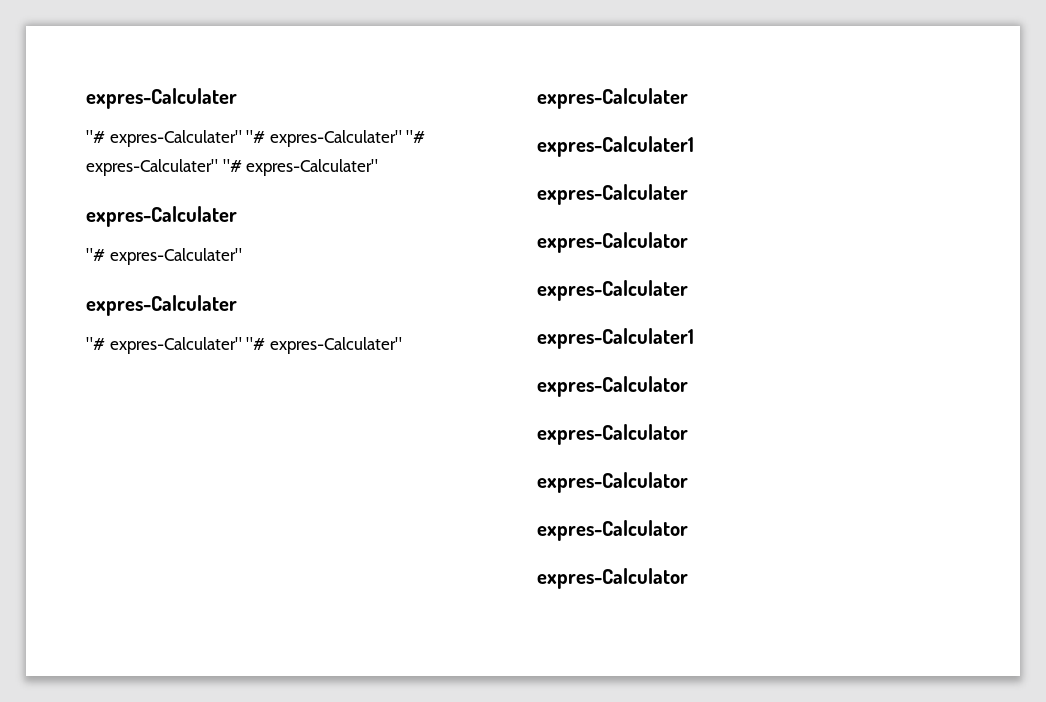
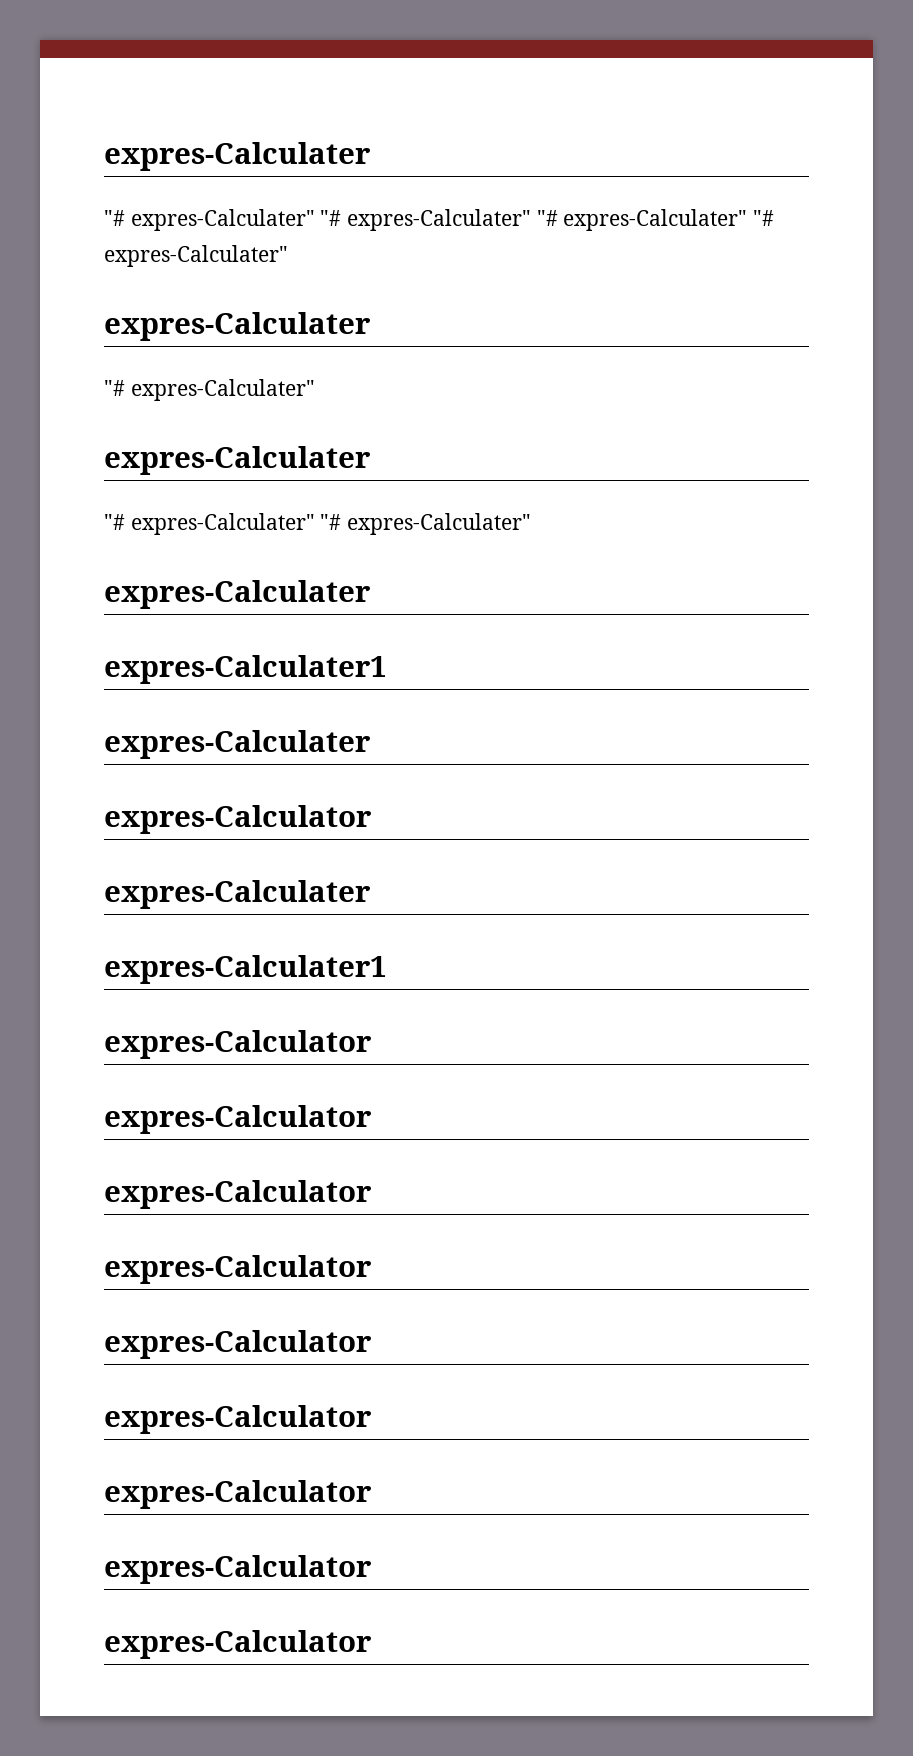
(688, 578) none -> [104,1405,371,1434] [104,1480,371,1509] [104,1555,371,1584] [104,1630,371,1659] // expres-Calculator // expres-Calculator // expres-Calculator // expres-Calculator

